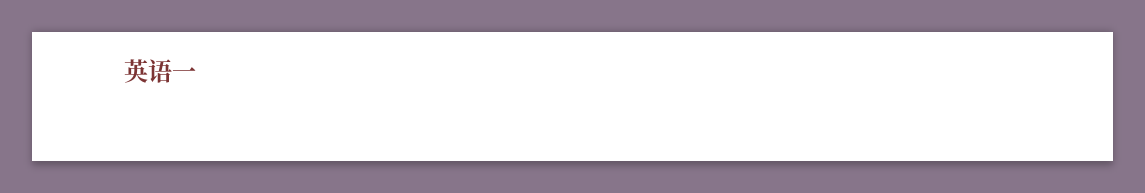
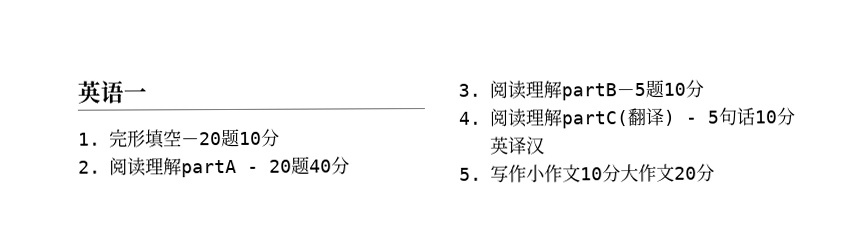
(196, 73) none -> [78,128,280,149] [78,156,350,178] [458,79,704,101] [458,107,796,129] [490,136,545,155] [459,163,715,183] // 1.完形填空－20题10分 // 2.阅读理解partA - 20题40分 // 3.阅读理解partB－5题10分 // 4.阅读理解partC(翻译) - 5句话10分英译汉 // 5.写作小作文10分大作文20分

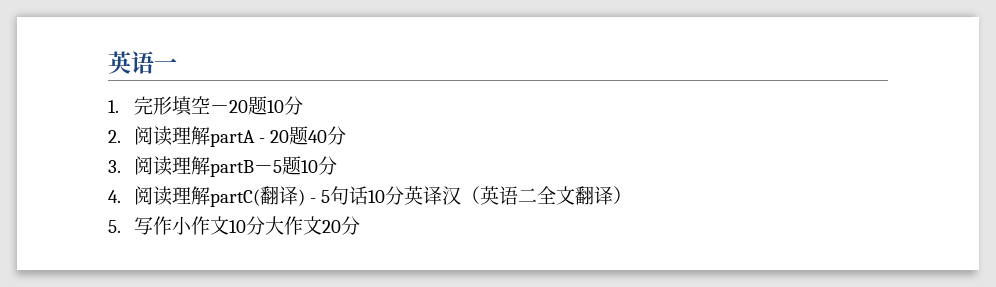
(545, 145) none -> [461,186,633,205] （英语二全文翻译）

